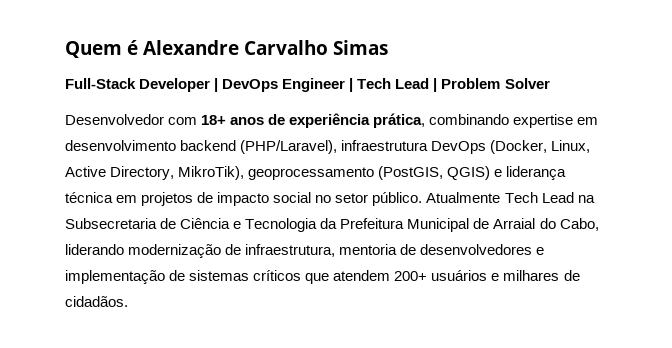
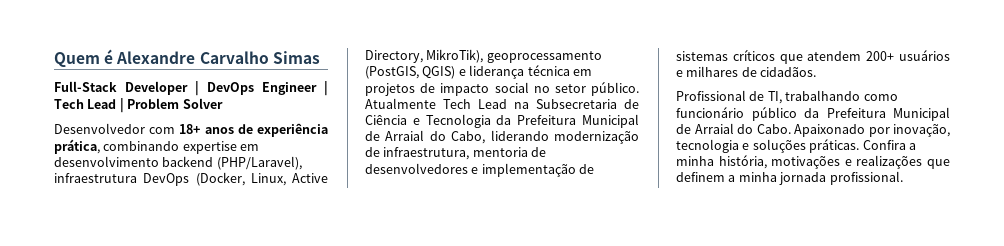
(128, 301) none -> [676,90,898,104] [676,106,950,121] [676,123,950,137] [676,139,916,153] [676,155,950,169] [676,171,903,185] // Profissional de TI, trabalhando como funcionário público da Prefeitura Municipal de Arraial do Cabo. Apaixonado por inovação, tecnologia e soluções práticas. Confira a minha história, motivações e realizações que definem a minha jornada profissional.

